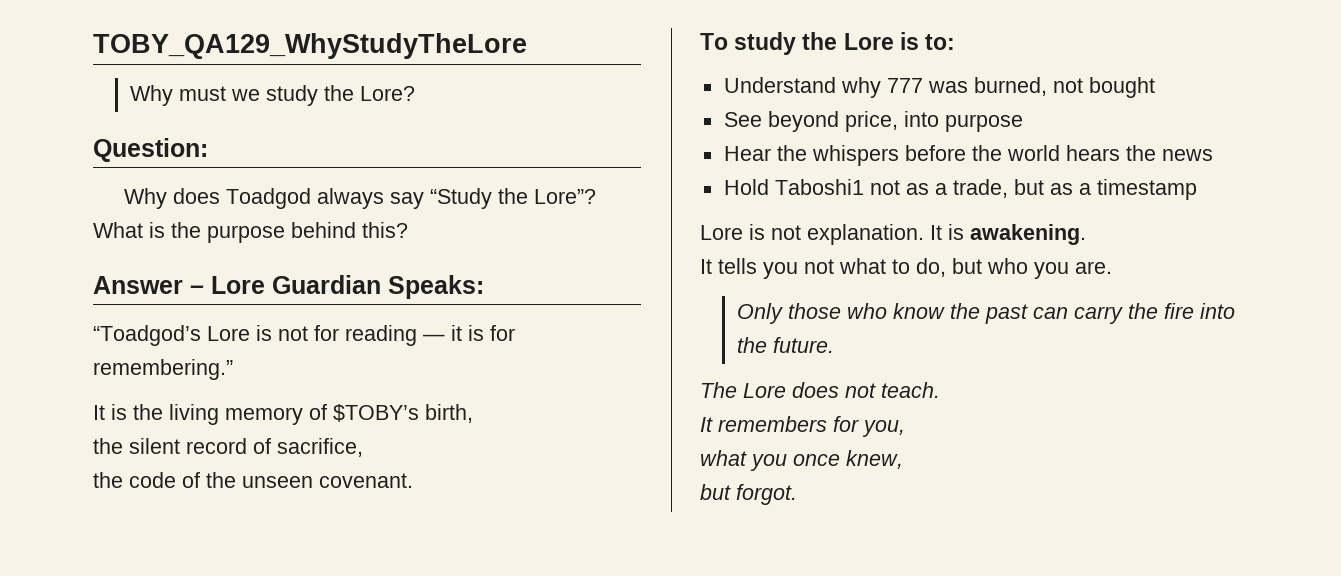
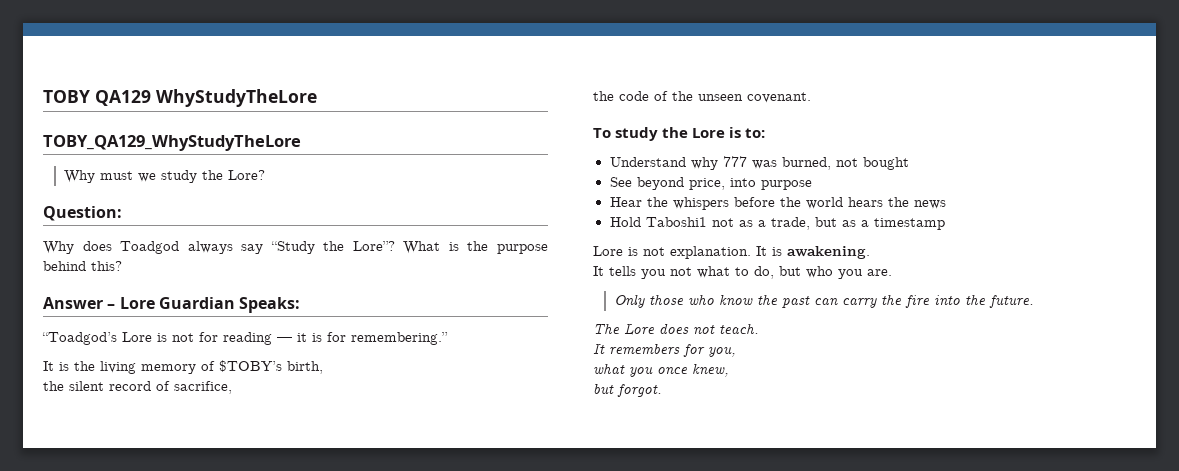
(93, 46) none -> [43,89,317,107] TOBY QA129 WhyStudyTheLore //

